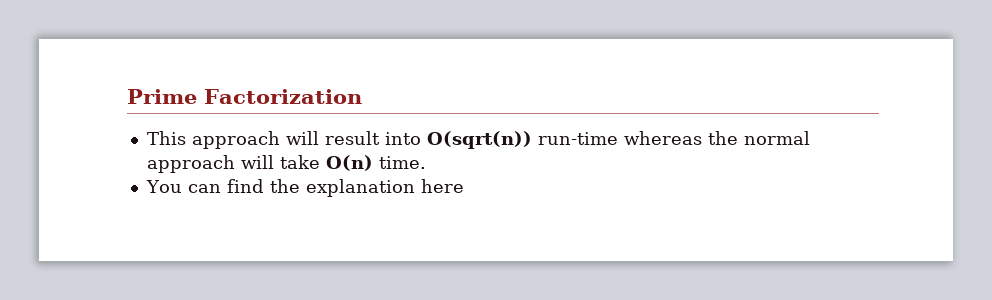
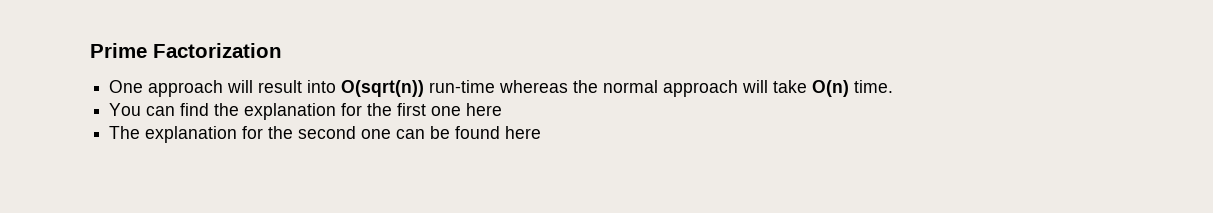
[146,131,186,145] This -> [109,80,144,93] One
(415, 188) none -> [341,103,503,116] [109,126,501,143] for the first one here // The explanation for the second one can be found

